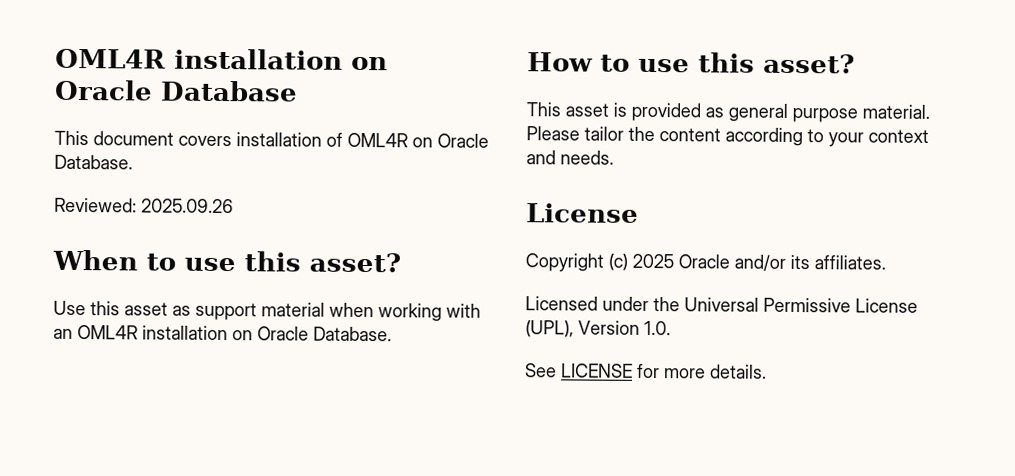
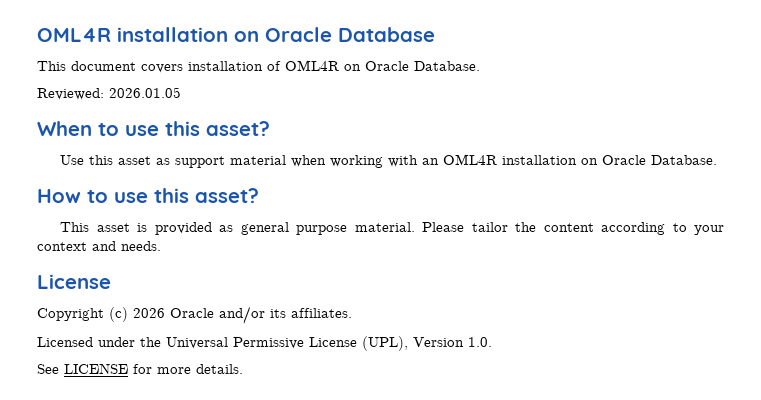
[141,198,234,214] 2025.09.26 -> [109,87,181,98] 2026.01.05
[632,253,674,269] 2025 -> [133,308,165,318] 2026

